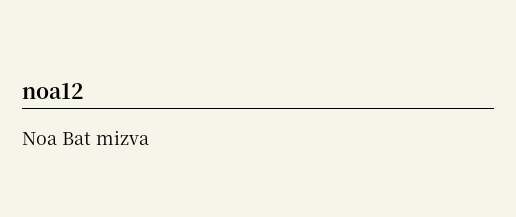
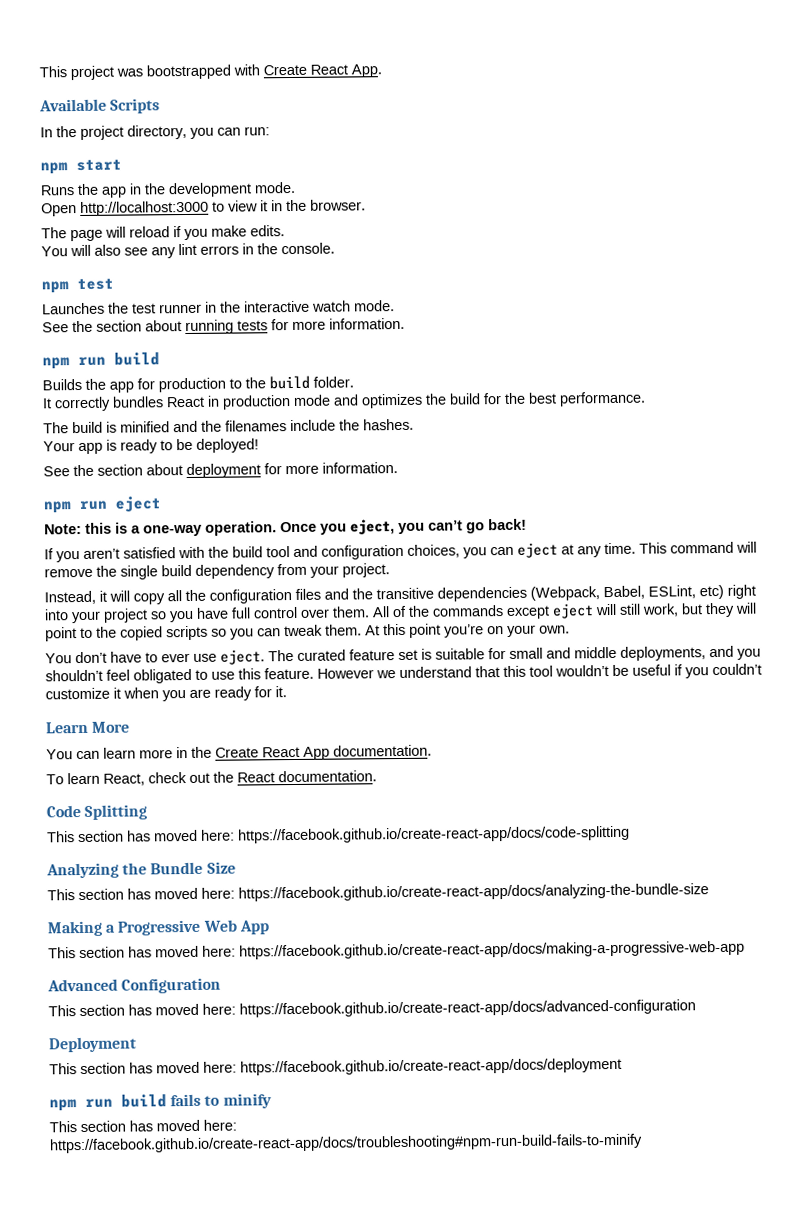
[22,83,83,99] [22,130,149,145] noa12 // Noa Bat mizva -> [39,64,382,81] [39,98,161,114] [40,124,270,140] [40,159,122,175] [40,181,296,198] [41,199,366,217] [41,225,285,242] [41,242,335,259] [41,278,114,294] [42,300,395,315] [42,317,405,335] [42,352,160,370] [42,375,354,393] [42,391,646,412] [43,418,414,434] [43,438,259,455] [43,462,398,478] [43,496,162,514] [44,518,527,537] [44,541,757,563] [44,563,390,580] [44,584,756,605] [44,602,757,624] [45,623,570,642] [45,645,761,665] [45,663,762,684] [45,686,287,702] [46,721,131,734] [46,744,432,760] [46,770,377,786] [46,804,148,820] [47,825,630,844] [46,861,236,879] [47,883,709,902] [47,919,270,937] [48,940,745,960] [47,977,222,994] [48,999,696,1018] [48,1036,137,1053] [49,1057,622,1076] [49,1093,272,1112] [49,1119,237,1133] [49,1133,643,1154] This project was bootstrapped with Create React App. // Available Scripts // In the project directory, you can run: // npm start // Runs the app in the development mode. // Open http://localhost:3000 to view it in the browser. // The page will reload if you make edits. // You will also see any lint errors in the console. // npm test // Launches the test runner in the interactive watch mode. // See the section about running tests for more information. // npm run build // Builds the app for production to the build folder. // It correctly bundles React in production mode and optimizes the build for the best performance. // The build is minified and the filenames include the hashes. // Your app is ready to be deployed! // See the section about deployment for more information. // npm run eject // Note: this is a one-way operation. Once you eject, you can’t go back! // If you aren’t satisfied with the build tool and configuration choices, you can eject at any time. This command will remove the single build dependency from your project. // Instead, it will copy all the configuration files and the transitive dependencies (Webpack, Babel, ESLint, etc) right into your project so you have full control over them. All of the commands except eject will still work, but they will point to the copied scripts so you can tweak them. At this point you’re on your own. // You don’t have to ever use eject. The curated feature set is suitable for small and middle deployments, and you shouldn’t feel obligated to use this feature. However we understand that this tool wouldn’t be useful if you couldn’t customize it when you are ready for it. // Learn More // You can learn more in the Create React App documentation. // To learn React, check out the React documentation. // Code Splitting // This section has moved here: https://facebook.github.io/create-react-app/docs/code-splitting // Analyzing the Bundle Size // This section has moved here: https://facebook.github.io/create-react-app/docs/analyzing-the-bundle-size // Making a Progressive Web App // This section has moved here: https://facebook.github.io/create-react-app/docs/making-a-progressive-web-app // Advanced Configuration // This section has moved here: https://facebook.github.io/create-react-app/docs/advanced-configuration // Deployment // This section has moved here: https://facebook.github.io/create-react-app/docs/deployment // npm run build fails to minify // This section has moved here: https://facebook.github.io/create-react-app/docs/troubleshooting#npm-run-build-fails-to-minify

